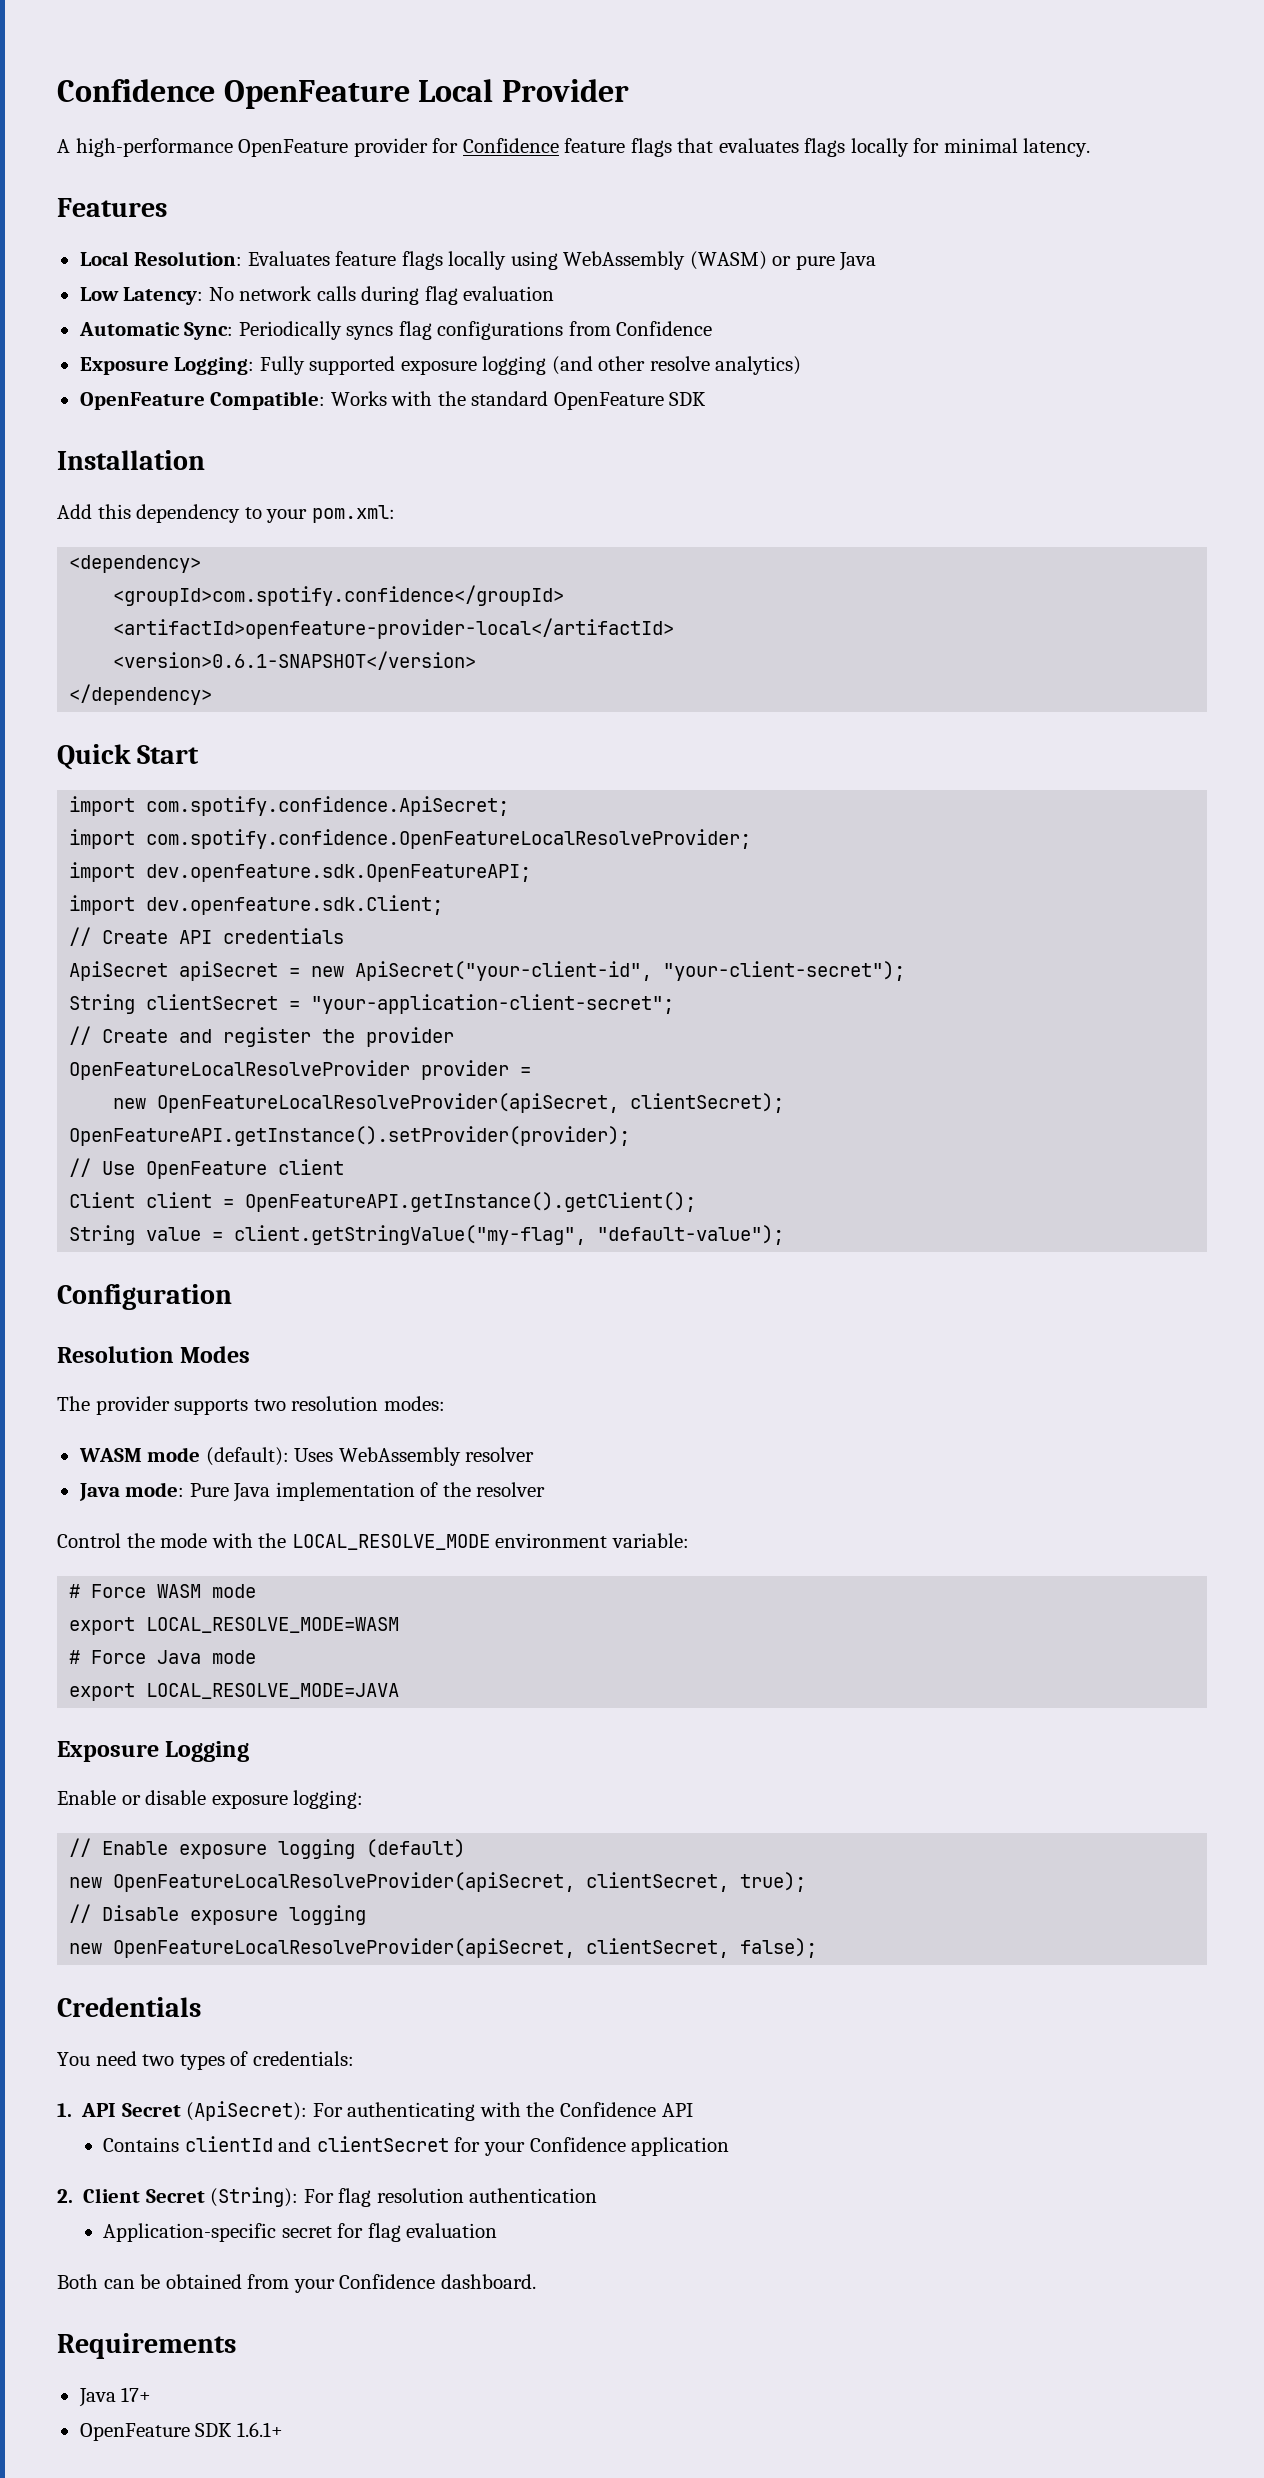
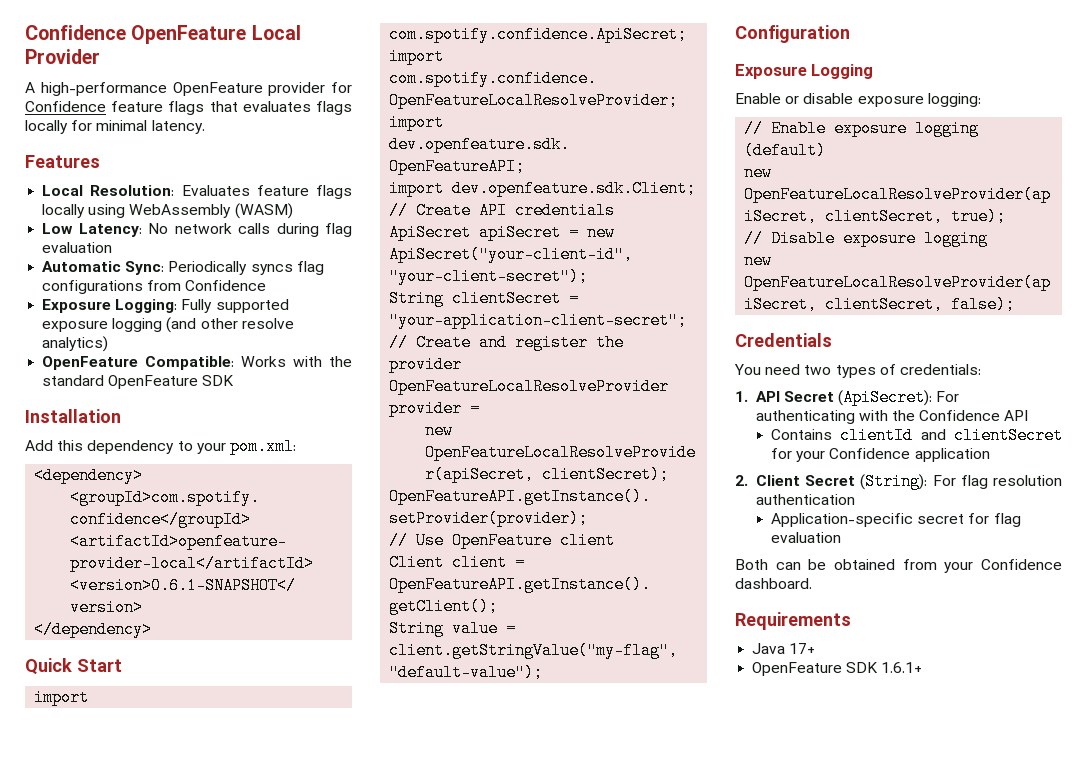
[772,252,877,271] or pure Java -> (293, 211) none
[57,1346,251,1363] [57,1396,445,1415] [78,1447,535,1466] [78,1482,546,1502] [57,1533,689,1550] [69,1584,257,1598] [69,1617,400,1635] [69,1650,257,1664] [69,1683,400,1701] // Resolution Modes // The provider supports two resolution modes: // WASM mode (default): Uses WebAssembly resolver // Java mode: Pure Java implementation of the resolver // Control the mode with the LOCAL_RESOLVE_MODE environment variable: // # Force WASM mode // export LOCAL_RESOLVE_MODE=WASM // # Force Java mode // export LOCAL_RESOLVE_MODE=JAVA -> (850, 34) none

